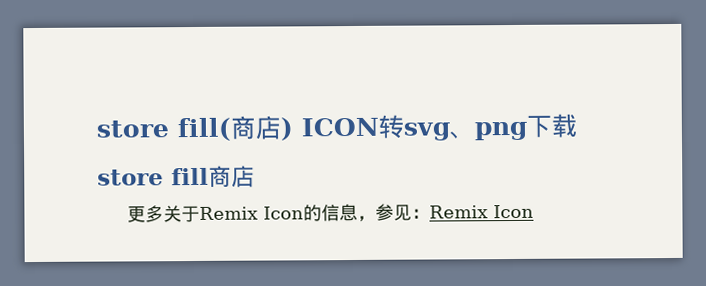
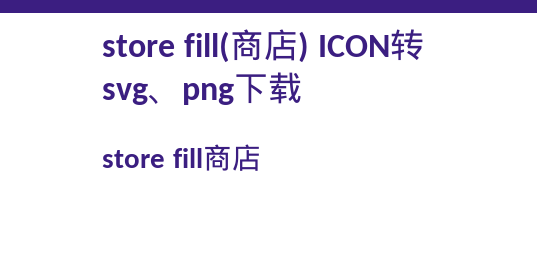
[126,203,534,223] // 更多关于Remix Icon的信息，参见：Remix Icon -> (261, 157) none

